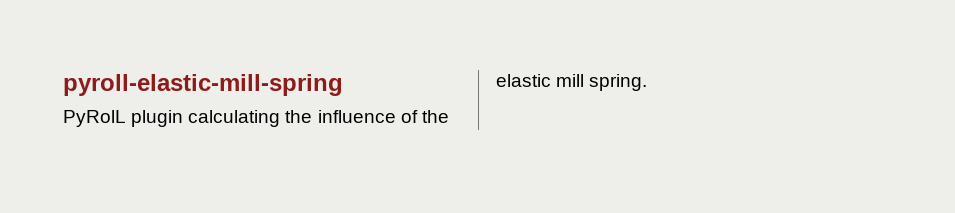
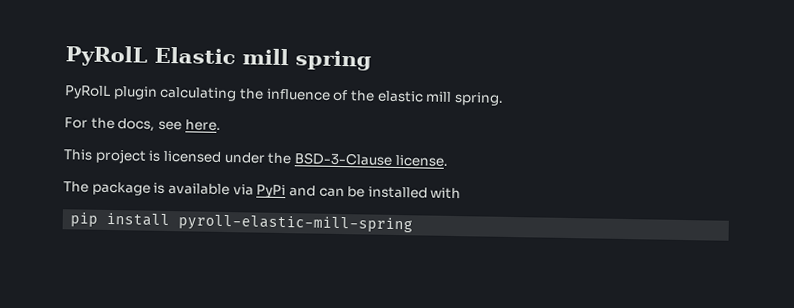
[63,74,343,96] pyroll-elastic-mill-spring -> [65,45,372,71] PyRolL Elastic mill spring
(648, 82) none -> [64,117,221,132] [63,148,448,167] [63,181,462,200] [70,212,414,234] // For the docs, see here. // This project is licensed under the BSD-3-Clause license. // The package is available via PyPi and can be installed with // pip install pyroll-elastic-mill-spring

